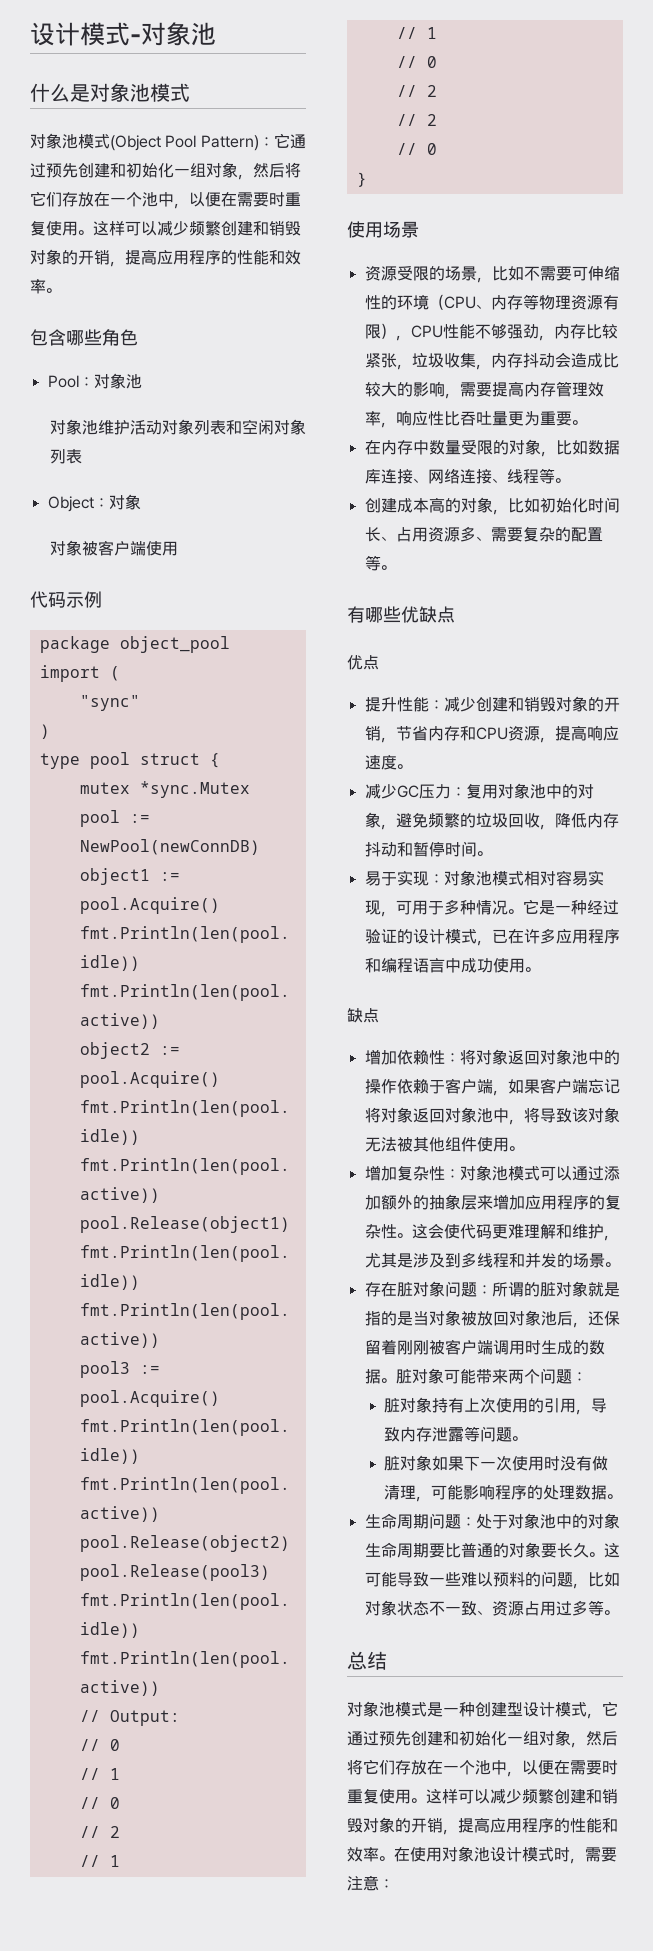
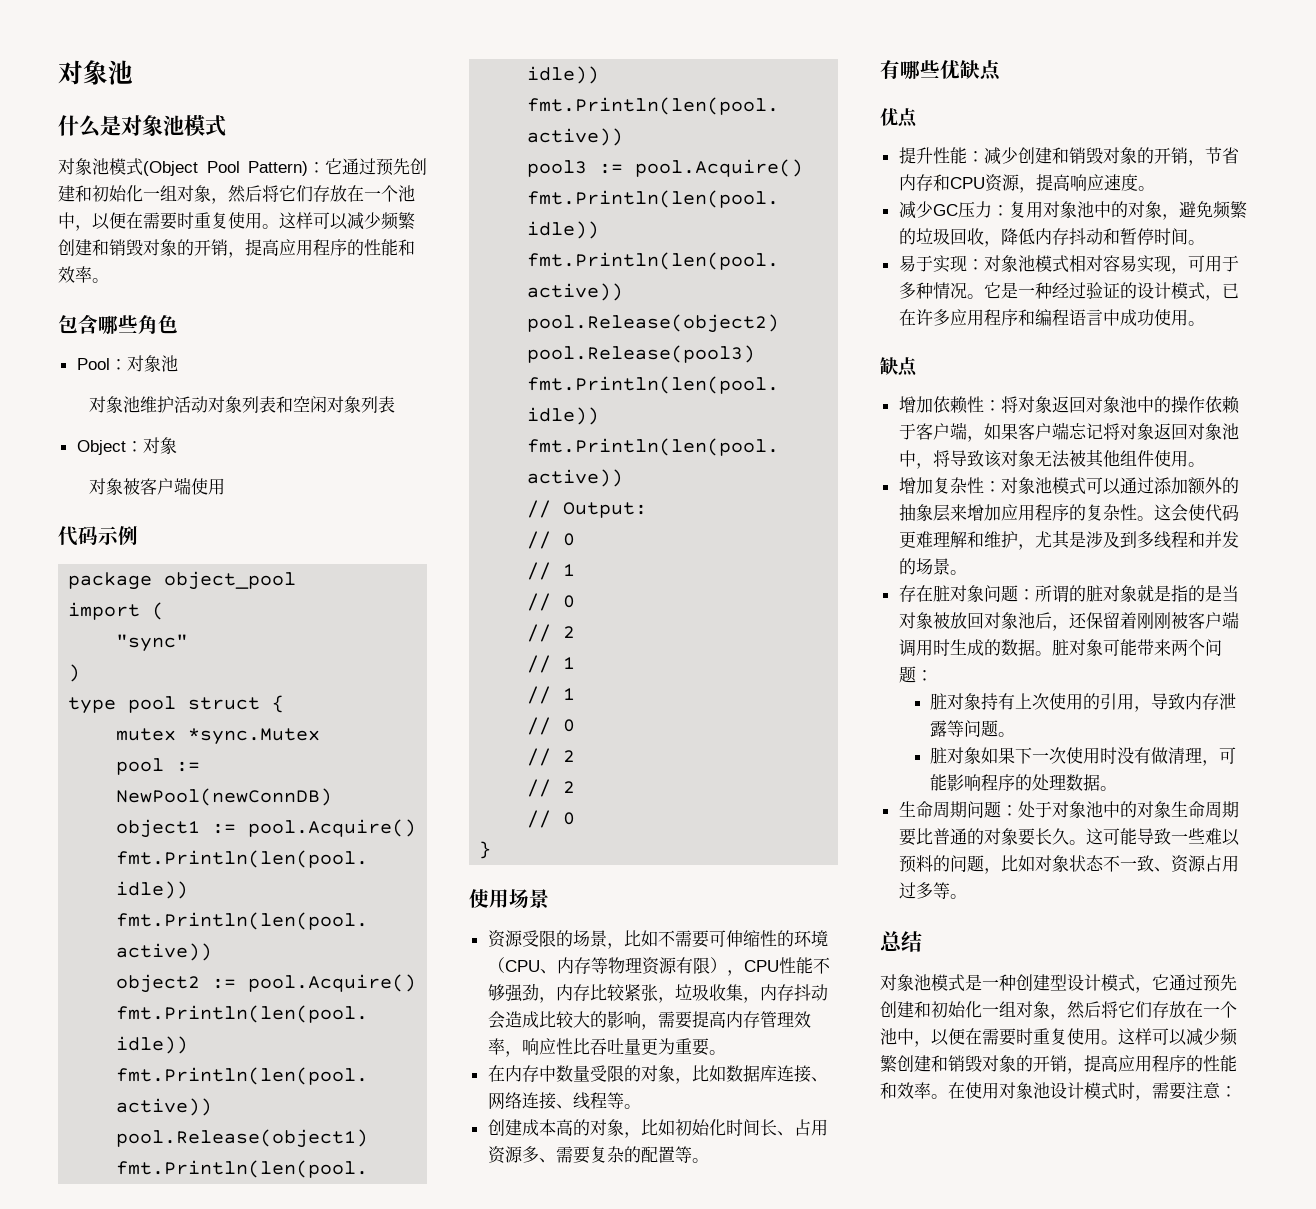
[30,22,141,46] 设计模式- -> (58, 72) none

